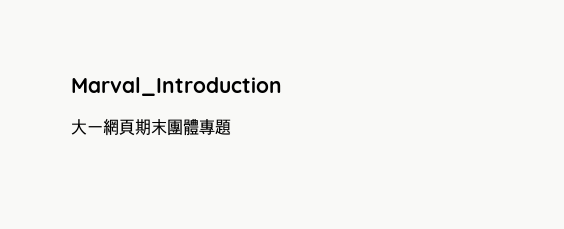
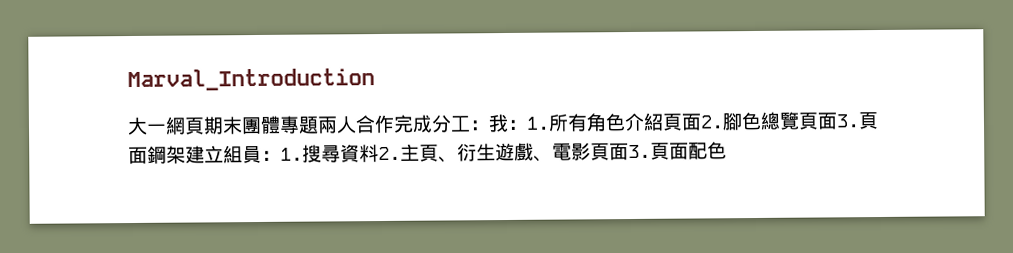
(231, 127) none -> [317,111,879,134] [128,141,727,165] 兩人合作完成分工：我：1.所有角色介紹頁面2.腳色總覽頁面3.頁面鋼架建立組員：1.搜尋資料2.主頁、衍生遊戲、電影頁面3.頁面配色

